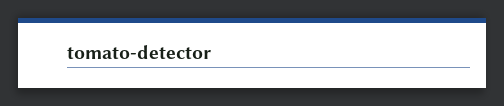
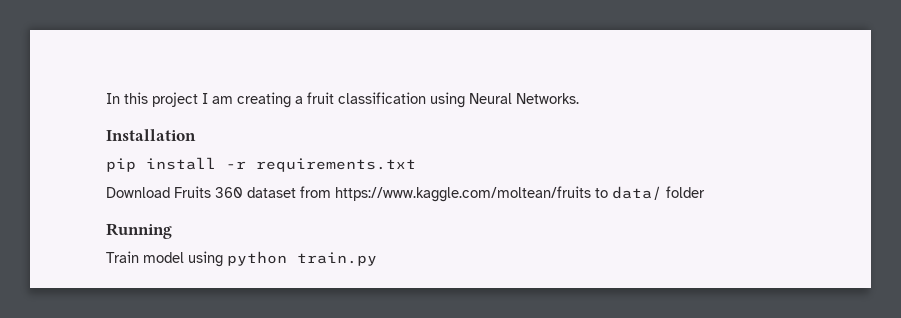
[67,45,211,59] tomato-detector -> [106,92,579,108] [106,129,196,141] [106,157,416,172] [106,186,705,202] [106,223,172,239] [106,251,377,267] In this project I am creating a fruit classification using Neural Networks. // Installation // pip install -r requirements.txt // Download Fruits 360 dataset from https://www.kaggle.com/moltean/fruits to data/ folder // Running // Train model using python train.py

